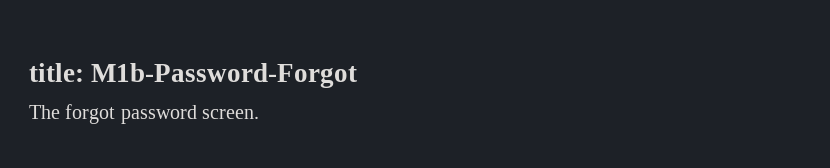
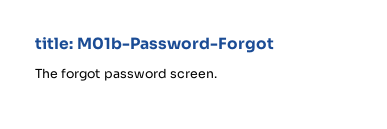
[91,63,358,88] M1b-Password-Forgot -> [77,37,275,53] M01b-Password-Forgot

